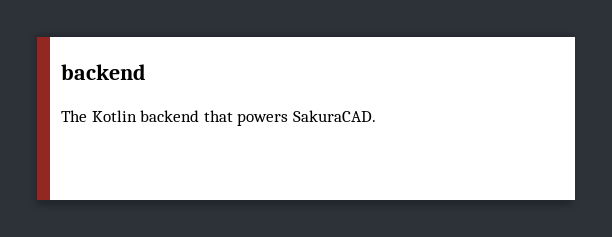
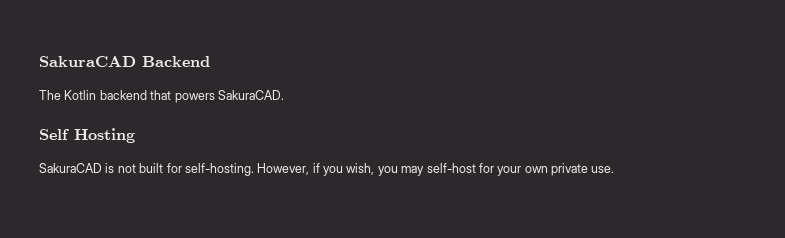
[61,64,146,80] backend -> [39,56,210,67] SakuraCAD Backend
(376, 116) none -> [39,128,135,143] [39,163,615,176] // Self Hosting // SakuraCAD is not built for self-hosting. However, if you wish, you may self-host for your own private use.

